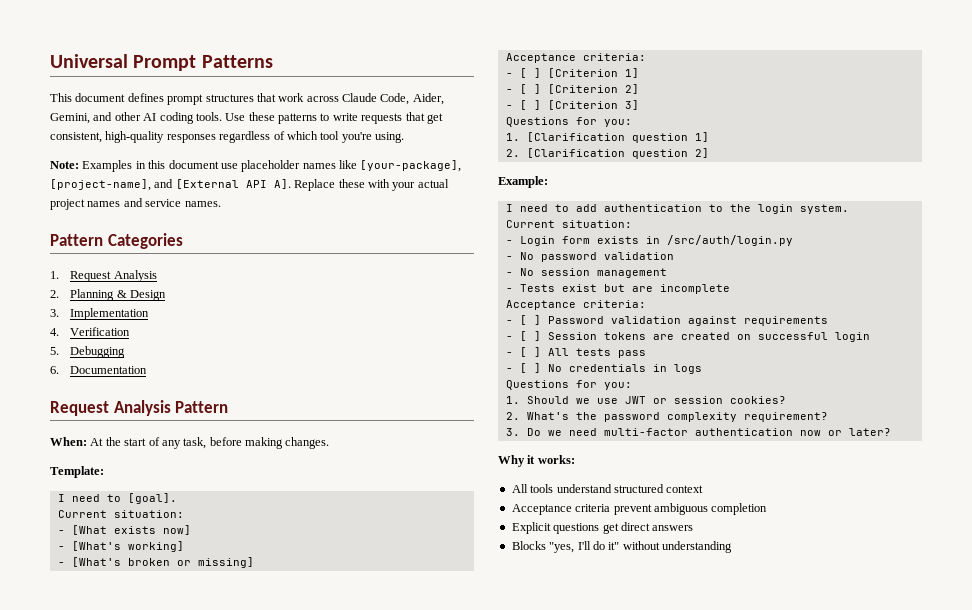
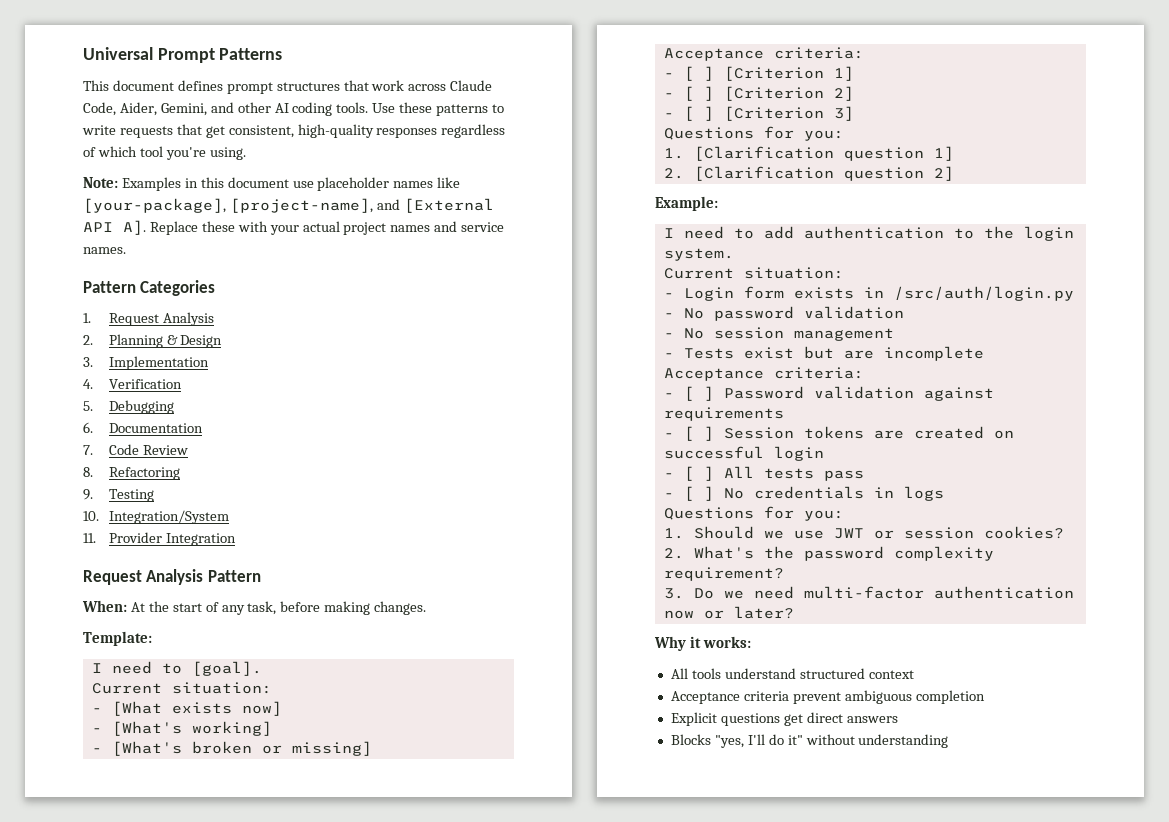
(148, 370) none -> [83,444,188,455] [83,467,180,480] [83,489,154,502] [83,510,229,524] [83,532,236,546] // 7. Code Review // 8. Refactoring // 9. Testing // 10. Integration/System // 11. Provider Integration

